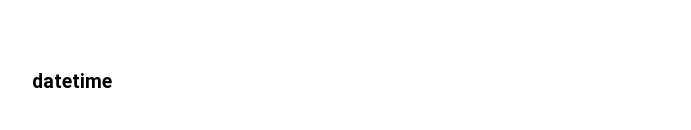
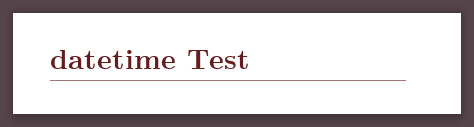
(112, 80) none -> [187,50,250,69] Test

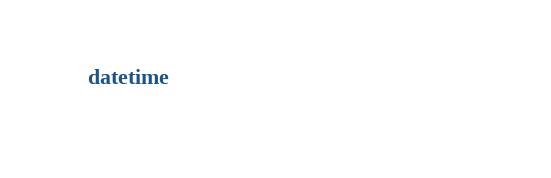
[187,50,250,69] Test -> (169, 76) none

